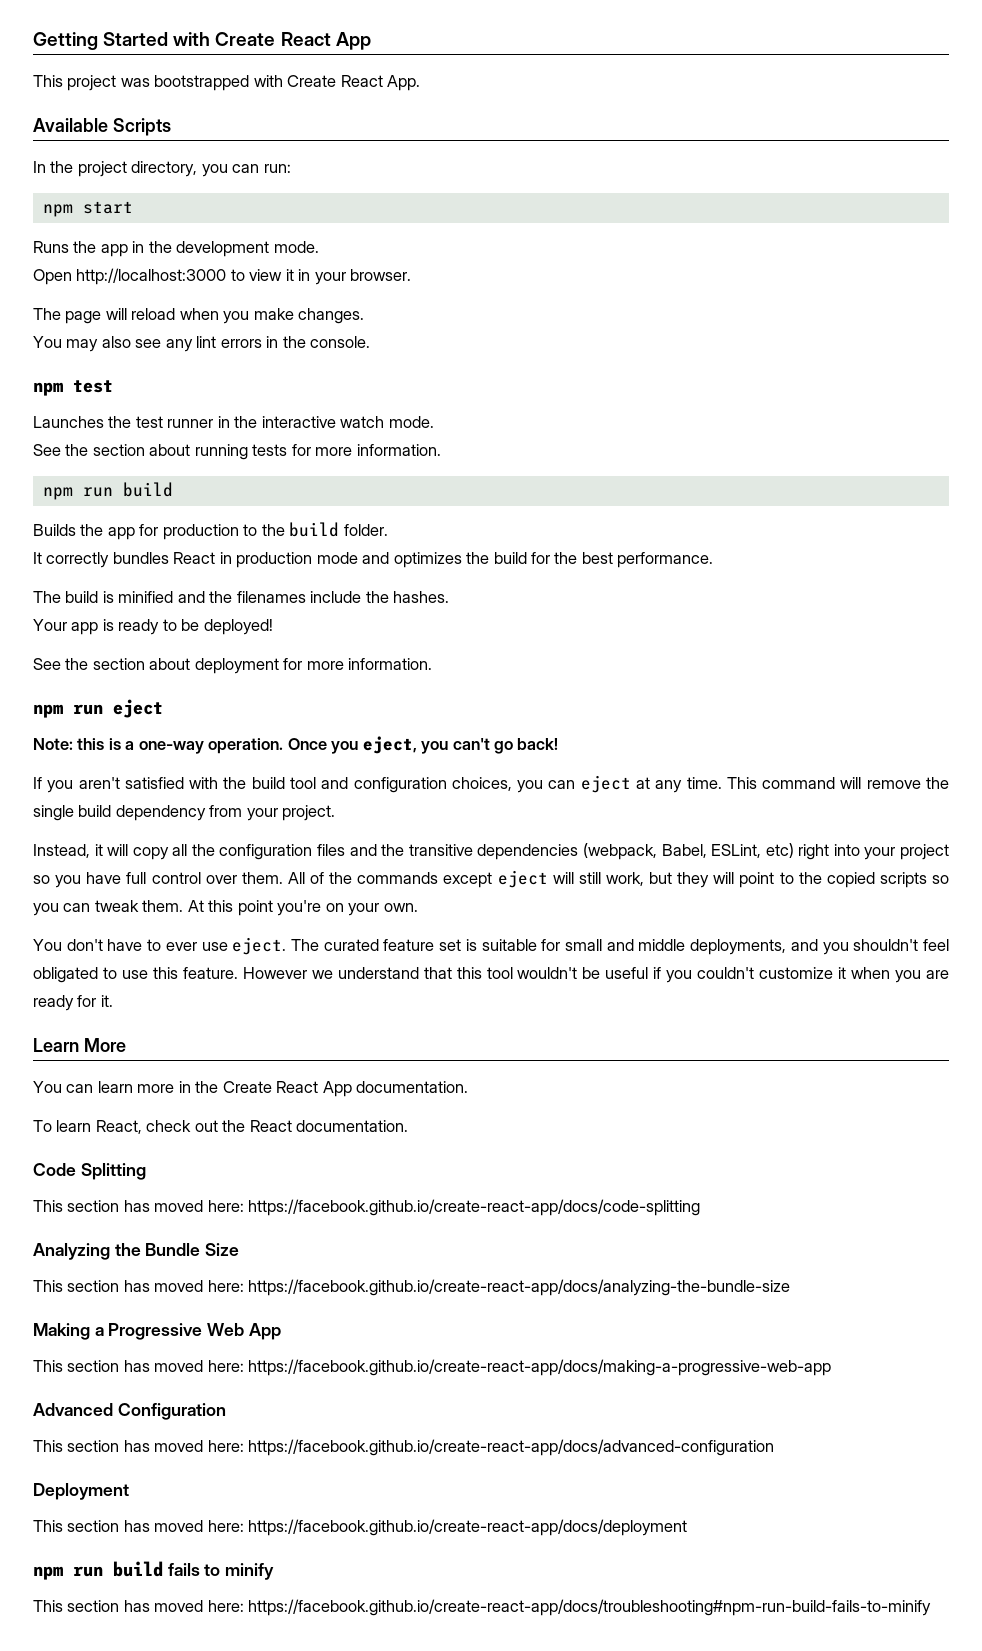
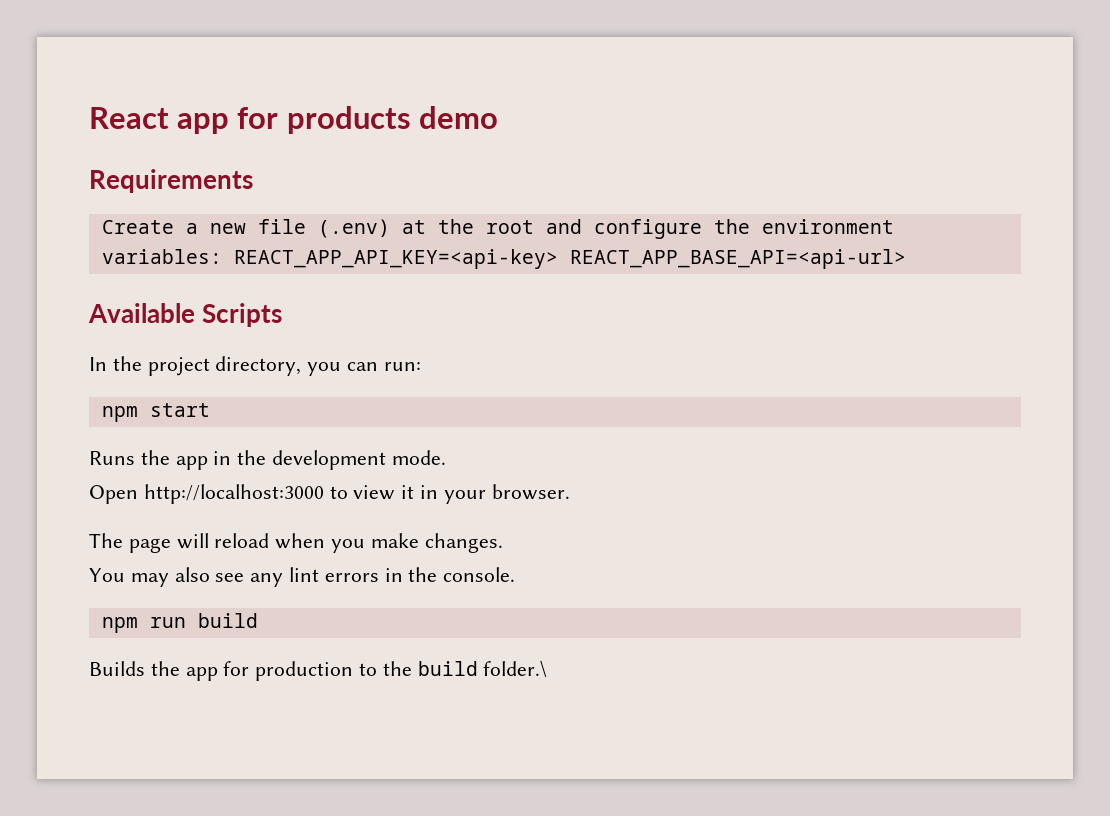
[33,32,371,50] [33,75,421,91] Getting Started with Create React App // This project was bootstrapped with Create React App. -> [89,106,498,134] [89,169,253,193] [101,219,894,239] [101,249,906,269] React app for products demo // Requirements // Create a new file (.env) at the root and configure the environment variables: REACT_APP_API_KEY=<api-key> REACT_APP_BASE_API=<api-url>
[33,380,113,396] [33,416,434,428] [33,444,441,460] // npm test // Launches the test runner in the interactive watch mode. // See the section about running tests for more information. -> (516, 574) none
[343,524,388,536] [33,552,714,568] [33,591,450,603] [33,619,273,635] [33,658,433,674] [33,699,163,718] [33,736,559,754] [33,775,950,793] [33,805,336,821] [33,843,949,860] [33,870,949,888] [33,900,418,916] [33,937,949,955] [33,967,950,983] [33,995,113,1011] [33,1038,126,1052] [33,1081,469,1097] [33,1120,409,1134] [33,1163,146,1180] [33,1199,701,1216] [33,1243,240,1260] [33,1279,791,1296] [33,1323,281,1340] [33,1359,832,1376] [33,1403,226,1420] [33,1439,775,1456] [33,1483,129,1500] [33,1519,688,1536] [33,1561,275,1580] [33,1599,932,1616] folder. // It correctly bundles React in production mode and optimizes the build for the best performance. // The build is minified and the filenames include the hashes. // Your app is ready to be deployed! // See the section about deployment for more information. // npm run eject // Note: this is a one-way operation. Once you eject, you can't go back! // If you aren't satisfied with the build tool and configuration choices, you can eject at any time. This command will remove the single build dependency from your project. // Instead, it will copy all the configuration files and the transitive dependencies (webpack, Babel, ESLint, etc) right into your project so you have full control over them. All of the commands except eject will still work, but they will point to the copied scripts so you can tweak them. At this point you're on your own. // You don't have to ever use eject. The curated feature set is suitable for small and middle deployments, and you shouldn't feel obligated to use this feature. However we understand that this tool wouldn't be useful if you couldn't customize it when you are ready for it. // Learn More // You can learn more in the Create React App documentation. // To learn React, check out the React documentation. // Code Splitting // This section has moved here: https://facebook.github.io/create-react-app/docs/code-splitting // Analyzing the Bundle Size // This section has moved here: https://facebook.github.io/create-react-app/docs/analyzing-the-bundle-size // Making a Progressive Web App // This section has moved here: https://facebook.github.io/create-react-app/docs/making-a-progressive-web-app // Advanced Configuration // This section has moved here: https://facebook.github.io/create-react-app/docs/advanced-configuration // Deployment // This section has moved here: https://facebook.github.io/create-react-app/docs/deployment // npm run build fails to minify // This section has moved here: https://facebook.github.io/create-react-app/docs/troubleshooting#npm-run-build-fails-to-minify -> [483,660,548,677] folder.\

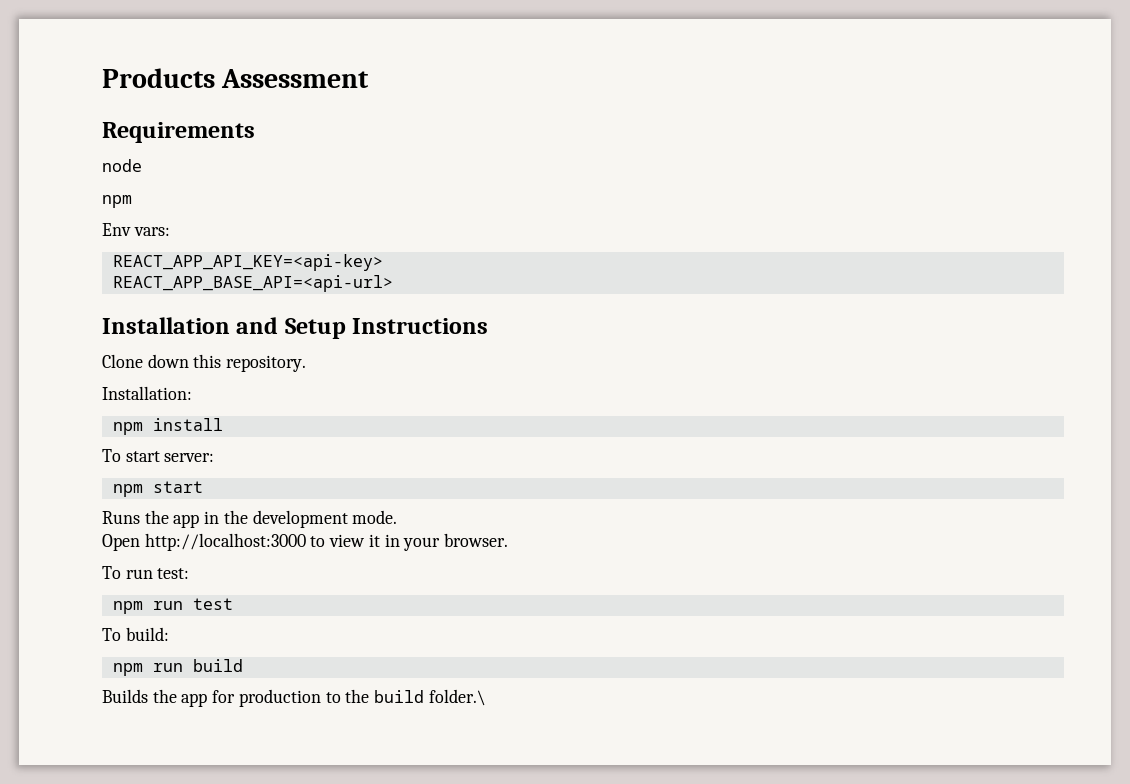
[89,106,498,134] [89,169,253,193] [101,219,894,239] [101,249,222,264] React app for products demo // Requirements // Create a new file (.env) at the root and configure the environment variables: -> [102,68,370,88] [102,122,255,143] [102,159,142,172] [102,195,132,208] [102,223,170,236] Products Assessment // Requirements // node // npm // Env vars: //
(558, 259) none -> (383, 262) //
[88,303,283,327] [89,356,421,376] Available Scripts // In the project directory, you can run: -> [102,317,489,339] [102,354,307,372] [102,386,192,400] [112,418,223,435] [102,449,215,462] Installation and Setup Instructions // Clone down this repository. // Installation: // npm install // To start server:
[89,533,503,553] [89,567,516,587] The page will reload when you make changes. // You may also see any lint errors in the console. -> [102,566,190,579] [112,598,233,614] [102,627,169,641] To run test: // npm run test // To build:

